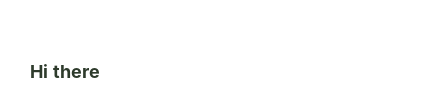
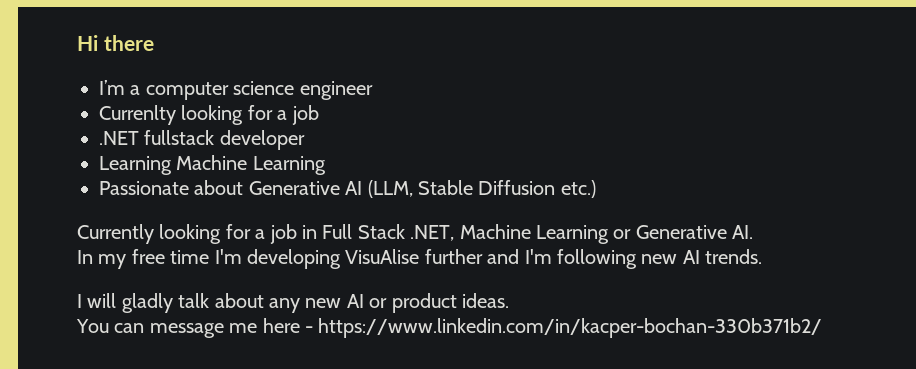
(100, 71) none -> [99,80,373,100] [99,105,319,125] [99,130,305,150] [99,155,326,175] [99,180,596,198] [77,224,754,244] [77,249,763,269] [77,293,509,313] [76,318,823,338] // I’m a computer science engineer // Currenlty looking for a job // .NET fullstack developer // Learning Machine Learning // Passionate about Generative AI (LLM, Stable Diffusion etc.) // Currently looking for a job in Full Stack .NET, Machine Learning or Generative AI. // In my free time I'm developing VisuAlise further and I'm following new AI trends. // I will gladly talk about any new AI or product ideas. // You can message me here - https://www.linkedin.com/in/kacper-bochan-330b371b2/

